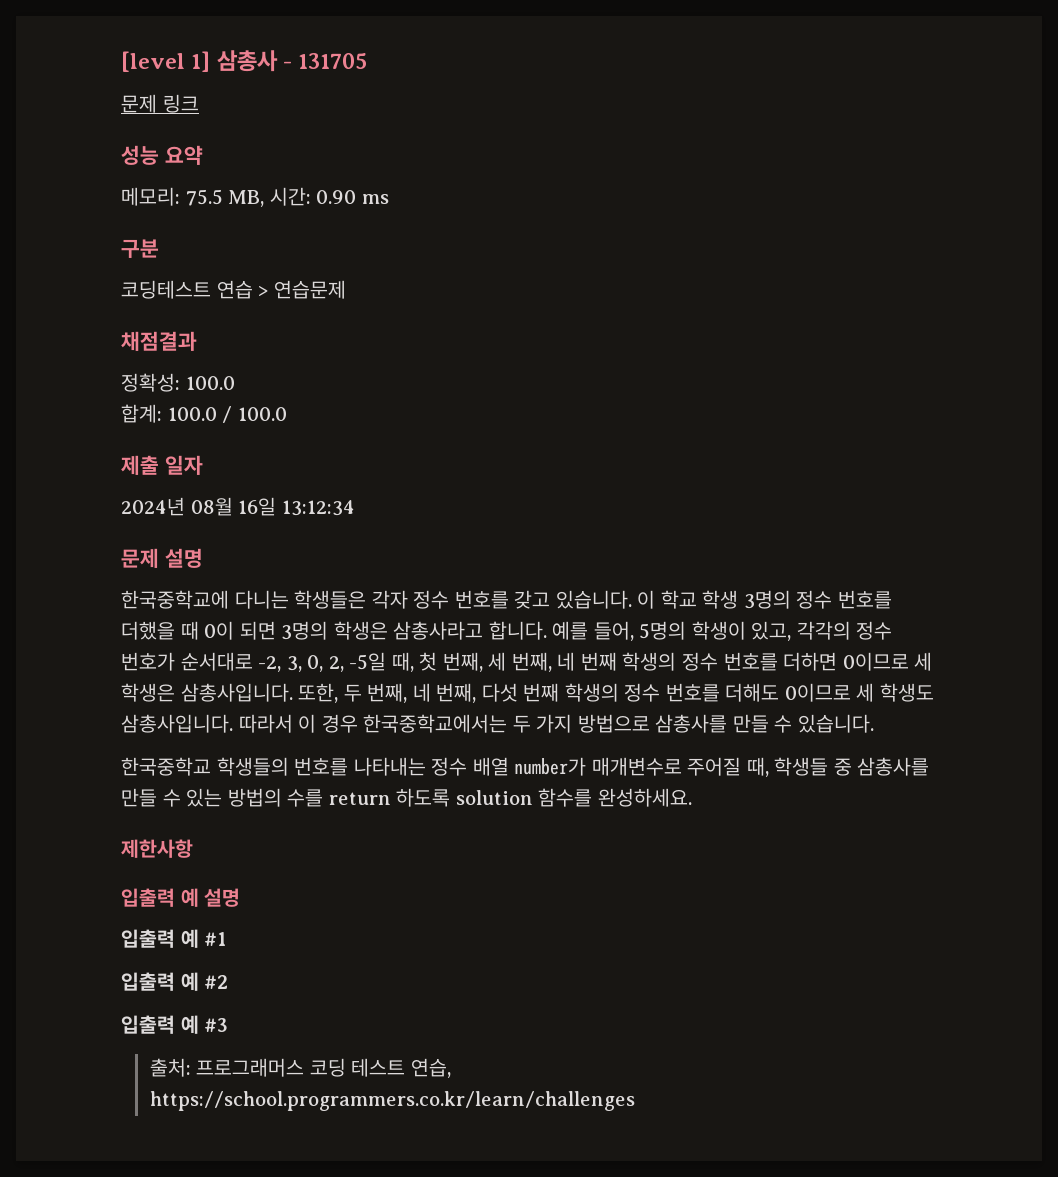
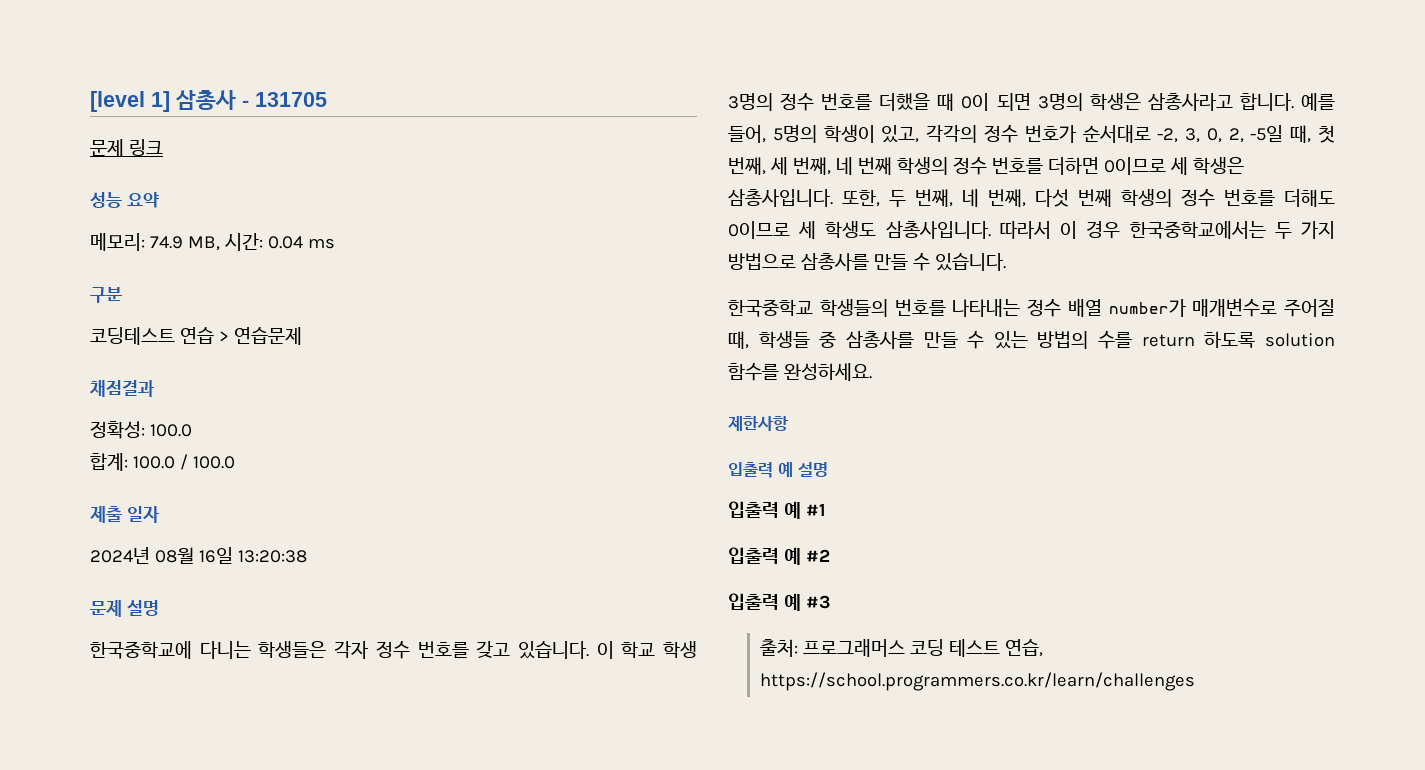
[185,189,223,206] 75.5 -> [149,236,183,249] 74.9
[316,190,357,204] 0.90 -> [267,236,303,249] 0.04
[281,500,355,516] 13:12:34 -> [237,550,307,563] 13:20:38

